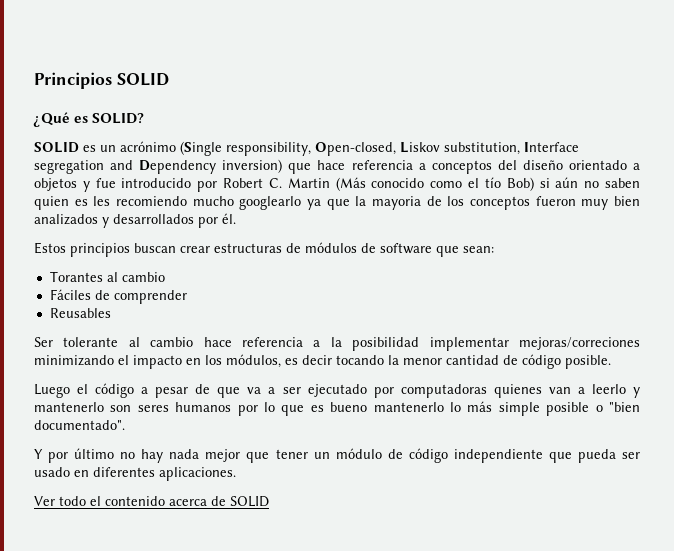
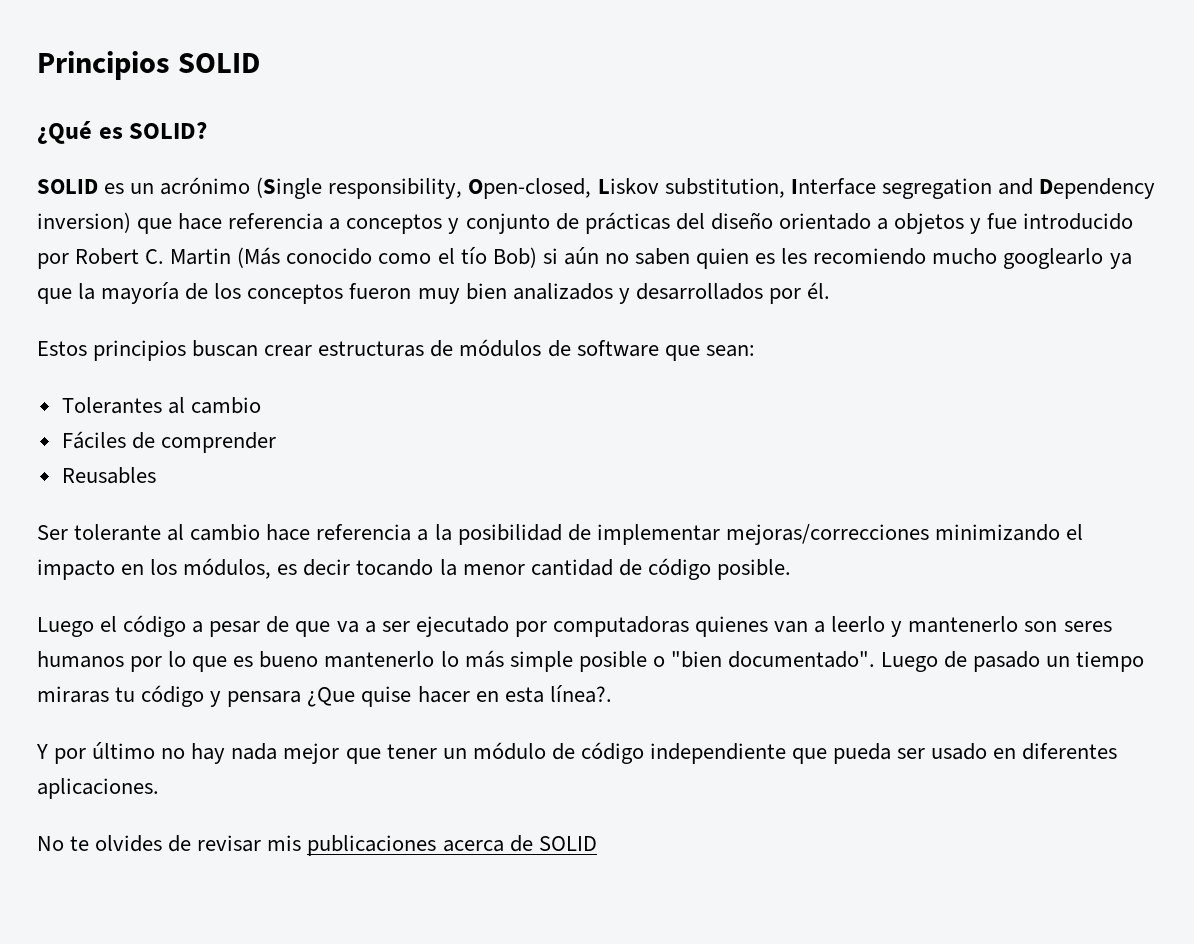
(492, 167) none -> [448,212,670,234] y conjunto de prácticas
[372,196,422,210] mayoria -> [101,282,180,304] mayoría
[49,271,103,282] Torantes -> [61,397,162,414] Tolerantes
[429,337,640,351] implementar mejoras/correciones -> [567,524,929,545] de implementar mejoras/correcciones
(125, 425) none -> [881,651,1145,672] [37,685,612,707] Luego de pasado un tiempo miraras tu código y pensara ¿Que quise hacer en esta línea?.
[34,496,165,506] Ver todo el contenido -> [37,835,437,856] No te olvides de revisar mis publicaciones

